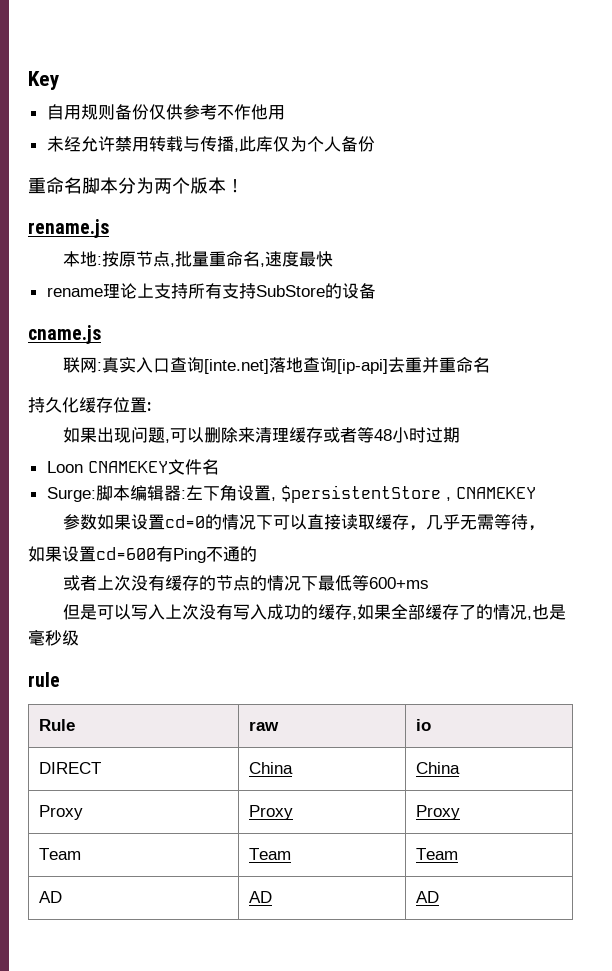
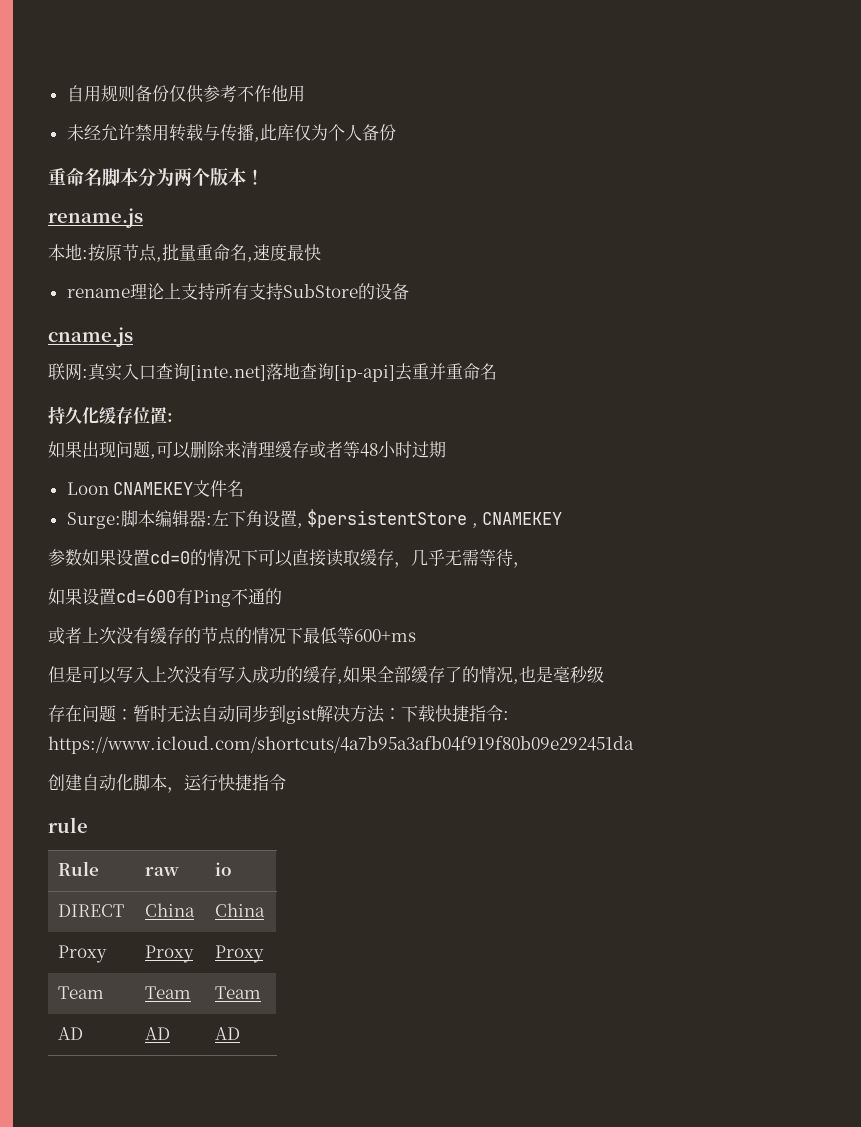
[28,71,59,90] Key // -> (66, 93) none
(79, 638) none -> [48,704,509,724] [48,736,634,754] [48,774,286,793] // 存在问题：暂时无法自动同步到gist解决方法∶下载快捷指令: https://www.icloud.com/shortcuts/4a7b95a3afb04f919f80b09e292451da // 创建自动化脚本，运行快捷指令

